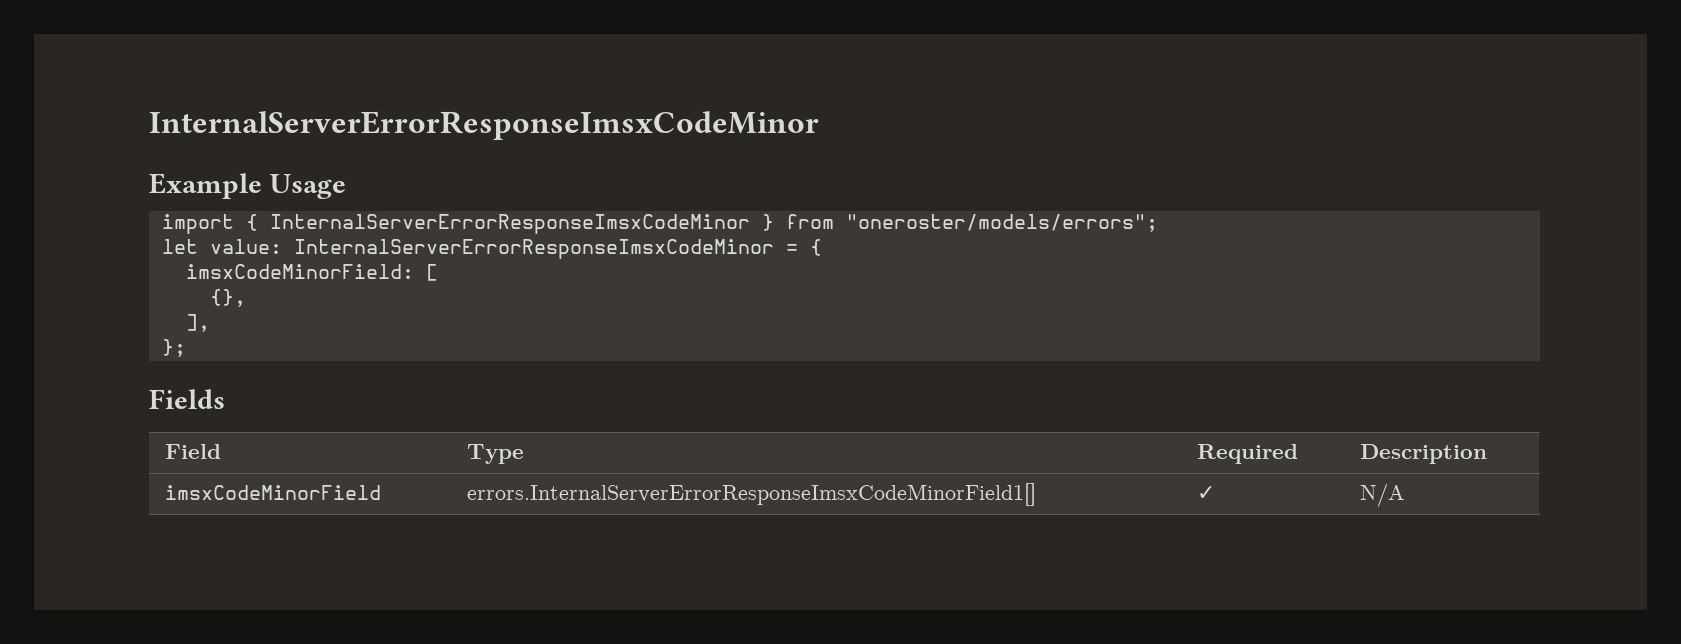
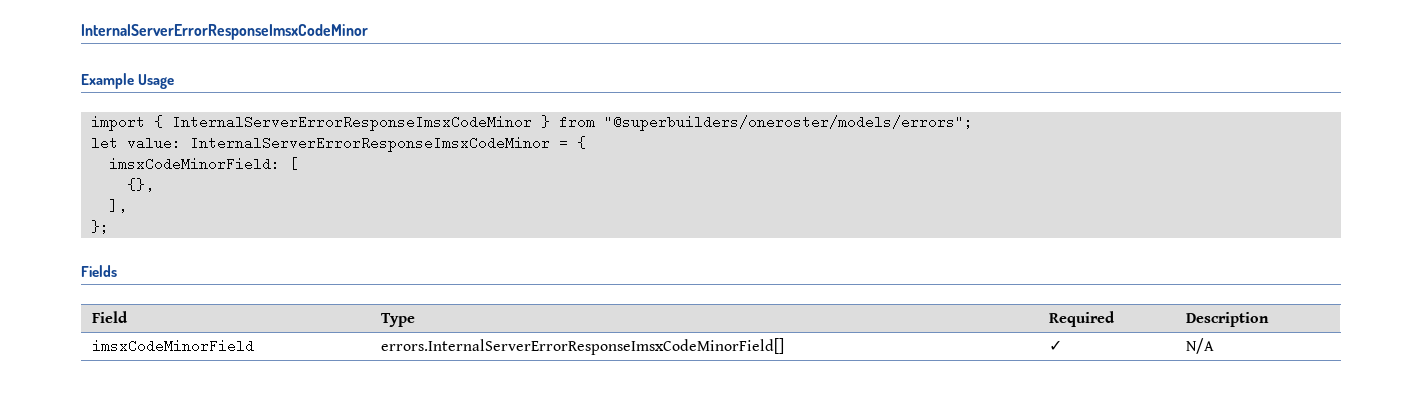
[845,214,1158,232] "oneroster/models/errors"; -> [603,115,973,131] "@superbuilders/oneroster/models/errors";
[467,483,1037,506] errors.InternalServerErrorResponseImsxCodeMinorField1[] -> [380,338,784,355] errors.InternalServerErrorResponseImsxCodeMinorField[]

